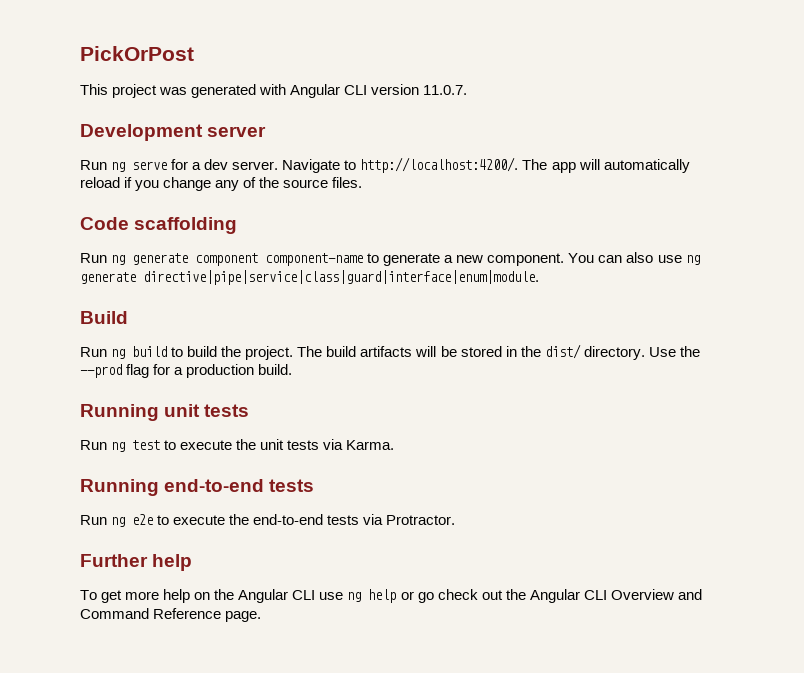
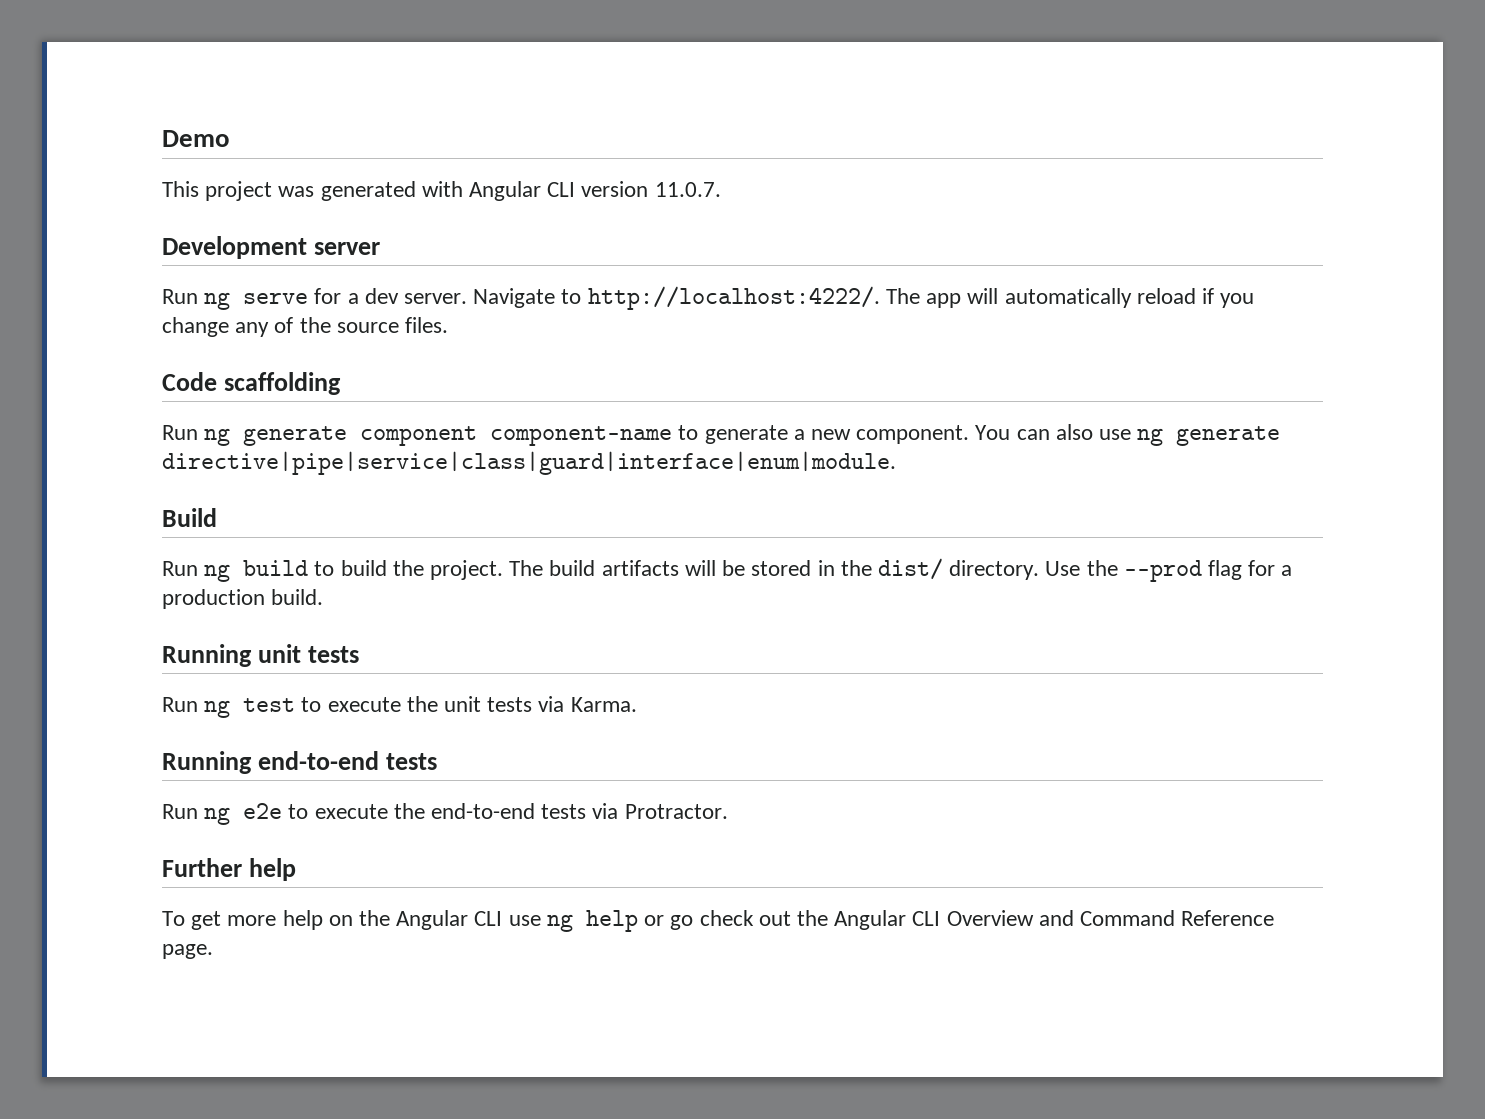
[80,46,194,61] PickOrPost -> [162,130,230,147] Demo
[360,157,519,173] http://localhost:4200/. -> [587,286,880,310] http://localhost:4222/.

